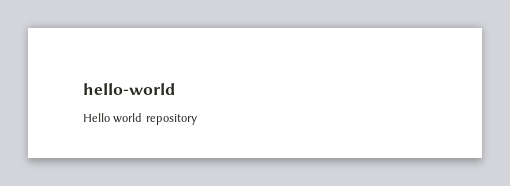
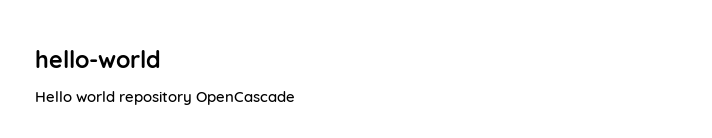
(197, 119) none -> [196,91,296,105] OpenCascade

